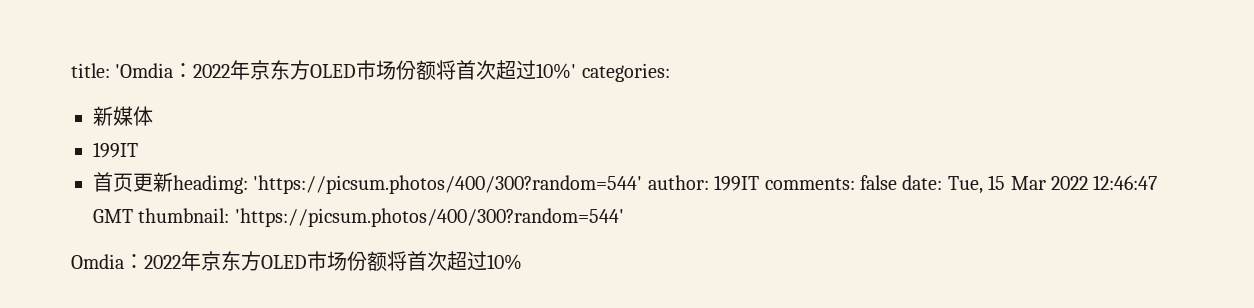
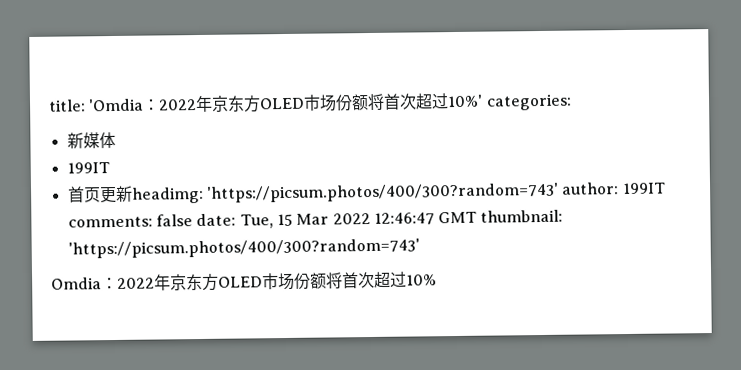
[253,175,643,194] 'https://picsum.photos/400/300?random=544' -> [206,182,559,203] 'https://picsum.photos/400/300?random=743'
[234,208,624,227] 'https://picsum.photos/400/300?random=544' -> [67,238,420,259] 'https://picsum.photos/400/300?random=743'

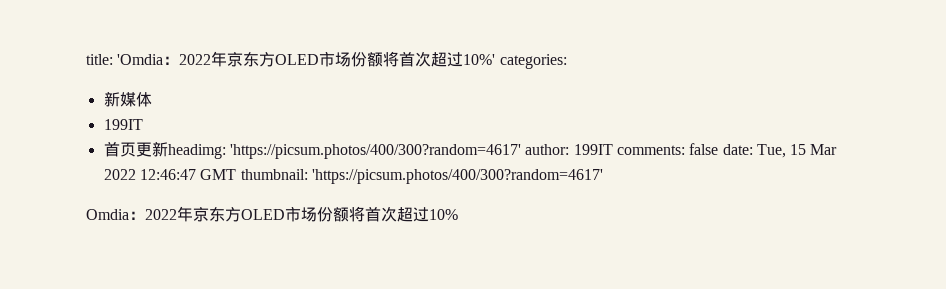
[206,182,559,203] 'https://picsum.photos/400/300?random=743' -> [229,144,521,159] 'https://picsum.photos/400/300?random=4617'
[67,238,420,259] 'https://picsum.photos/400/300?random=743' -> [311,169,603,184] 'https://picsum.photos/400/300?random=4617'

